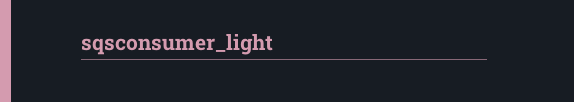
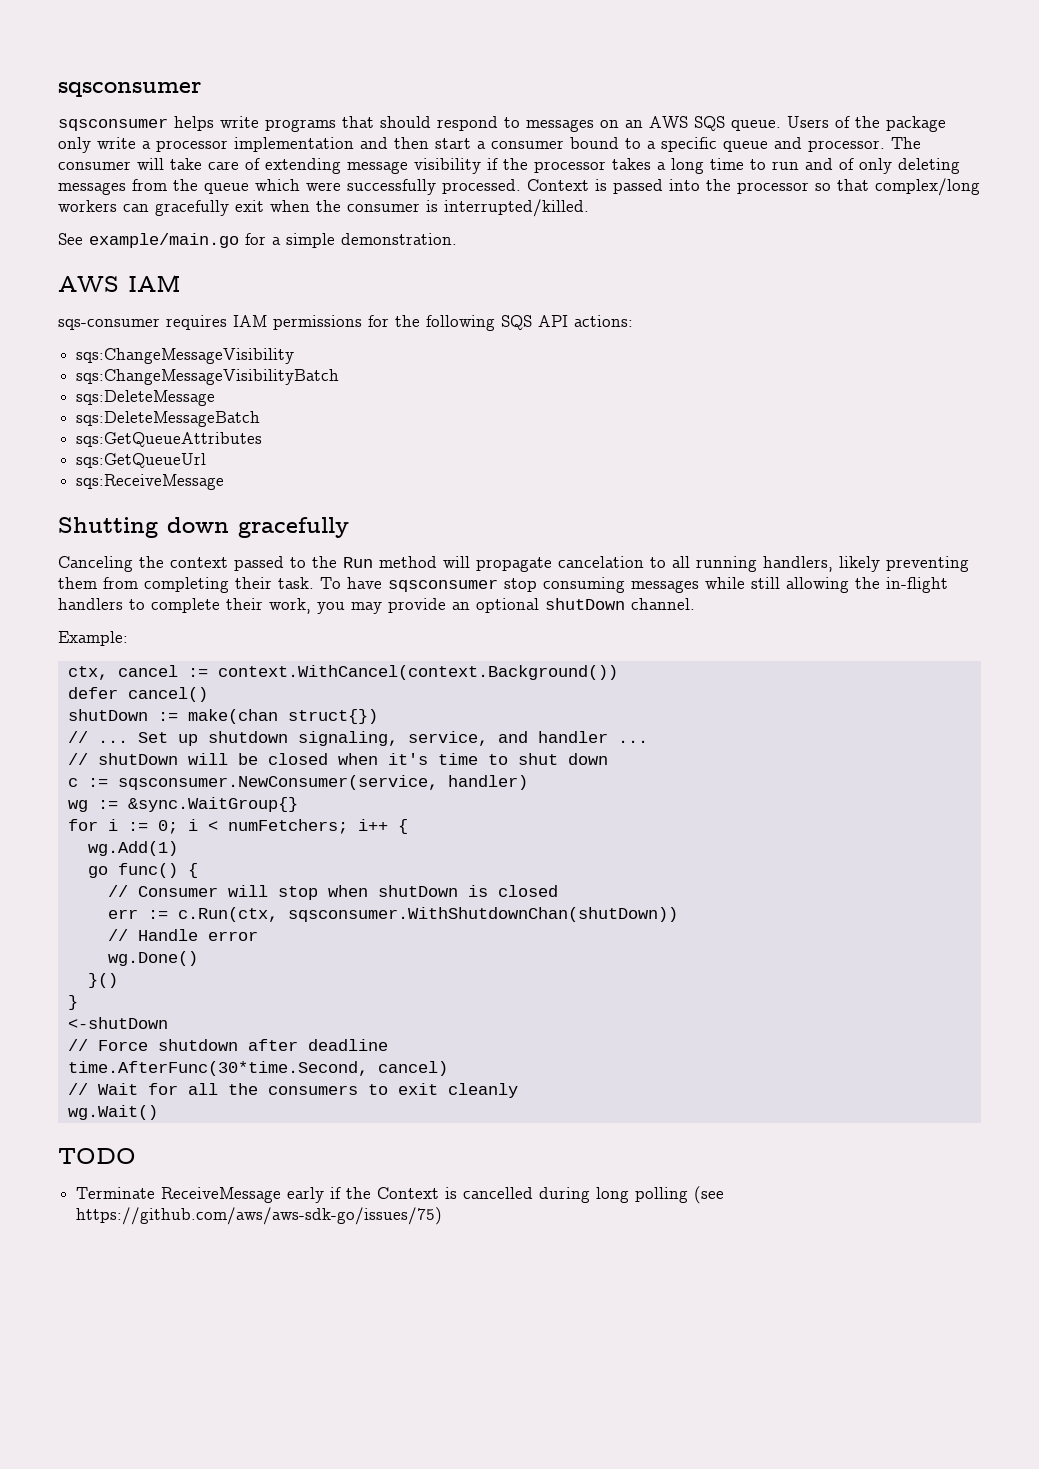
[81,34,273,55] sqsconsumer_light -> [58,82,201,97] [58,116,946,132] [58,137,921,153] [58,158,960,174] [58,178,980,196] [58,199,589,217] [58,233,457,248] [58,275,181,292] [58,315,633,331] [76,348,295,364] [76,369,340,385] [76,390,216,406] [76,411,261,427] [76,432,263,447] [76,453,207,468] [76,474,225,490] [58,517,349,538] [58,556,969,572] [58,577,948,593] [58,598,695,614] [58,631,128,646] [67,665,618,680] [67,687,208,702] [67,709,378,724] [67,731,648,746] [67,753,608,765] [67,775,528,790] [67,797,298,812] [67,819,408,834] [87,841,178,856] [87,863,198,878] [107,885,558,900] [107,907,678,922] [107,929,258,941] [107,951,198,966] [87,973,118,988] [67,995,78,1010] [67,1017,168,1029] [67,1039,388,1051] [67,1061,448,1076] [67,1083,518,1098] [67,1105,158,1120] [58,1148,136,1164] [76,1186,725,1204] [76,1207,443,1225] sqsconsumer // sqsconsumer helps write programs that should respond to messages on an AWS SQS queue. Users of the package only write a processor implementation and then start a consumer bound to a specific queue and processor. The consumer will take care of extending message visibility if the processor takes a long time to run and of only deleting messages from the queue which were successfully processed. Context is passed into the processor so that complex/long workers can gracefully exit when the consumer is interrupted/killed. // See example/main.go for a simple demonstration. // AWS IAM // sqs-consumer requires IAM permissions for the following SQS API actions: // sqs:ChangeMessageVisibility // sqs:ChangeMessageVisibilityBatch // sqs:DeleteMessage // sqs:DeleteMessageBatch // sqs:GetQueueAttributes // sqs:GetQueueUrl // sqs:ReceiveMessage // Shutting down gracefully // Canceling the context passed to the Run method will propagate cancelation to all running handlers, likely preventing them from completing their task. To have sqsconsumer stop consuming messages while still allowing the in-flight handlers to complete their work, you may provide an optional shutDown channel. // Example: // ctx, cancel := context.WithCancel(context.Background()) // defer cancel() // shutDown := make(chan struct{}) // // ... Set up shutdown signaling, service, and handler ... // // shutDown will be closed when it's time to shut down // c := sqsconsumer.NewConsumer(service, handler) // wg := &sync.WaitGroup{} // for i := 0; i < numFetchers; i++ { // wg.Add(1) // go func() { // // Consumer will stop when shutDown is closed // err := c.Run(ctx, sqsconsumer.WithShutdownChan(shutDown)) // // Handle error // wg.Done() // }() // } // <-shutDown // // Force shutdown after deadline // time.AfterFunc(30*time.Second, cancel) // // Wait for all the consumers to exit cleanly // wg.Wait() // TODO // Terminate ReceiveMessage early if the Context is cancelled during long polling (see https://github.com/aws/aws-sdk-go/issues/75)

